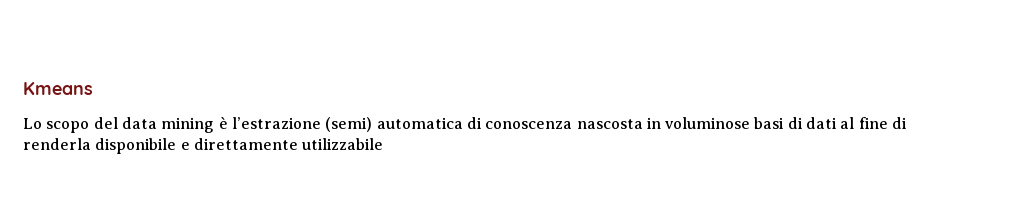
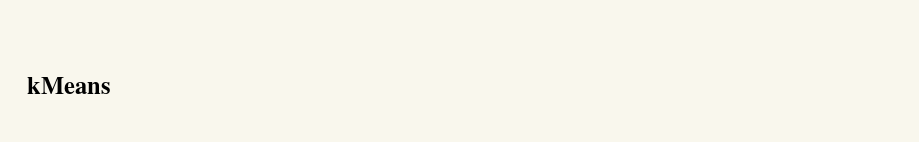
[23,82,93,95] [23,117,908,133] [23,138,384,154] Kmeans // Lo scopo del data mining è l’estrazione (semi) automatica di conoscenza nascosta in voluminose basi di dati al fine di renderla disponibile e direttamente utilizzabile -> [27,77,111,94] kMeans

